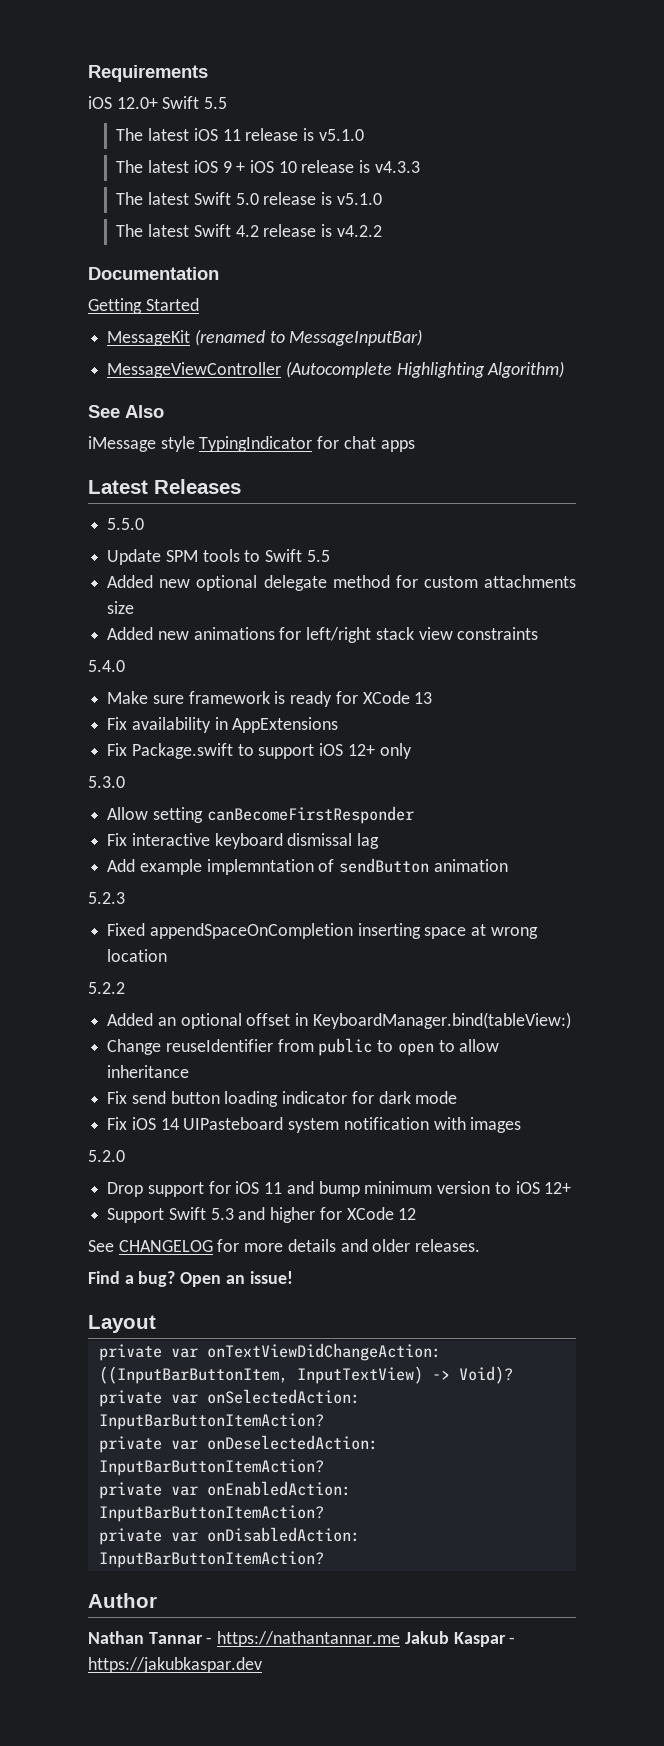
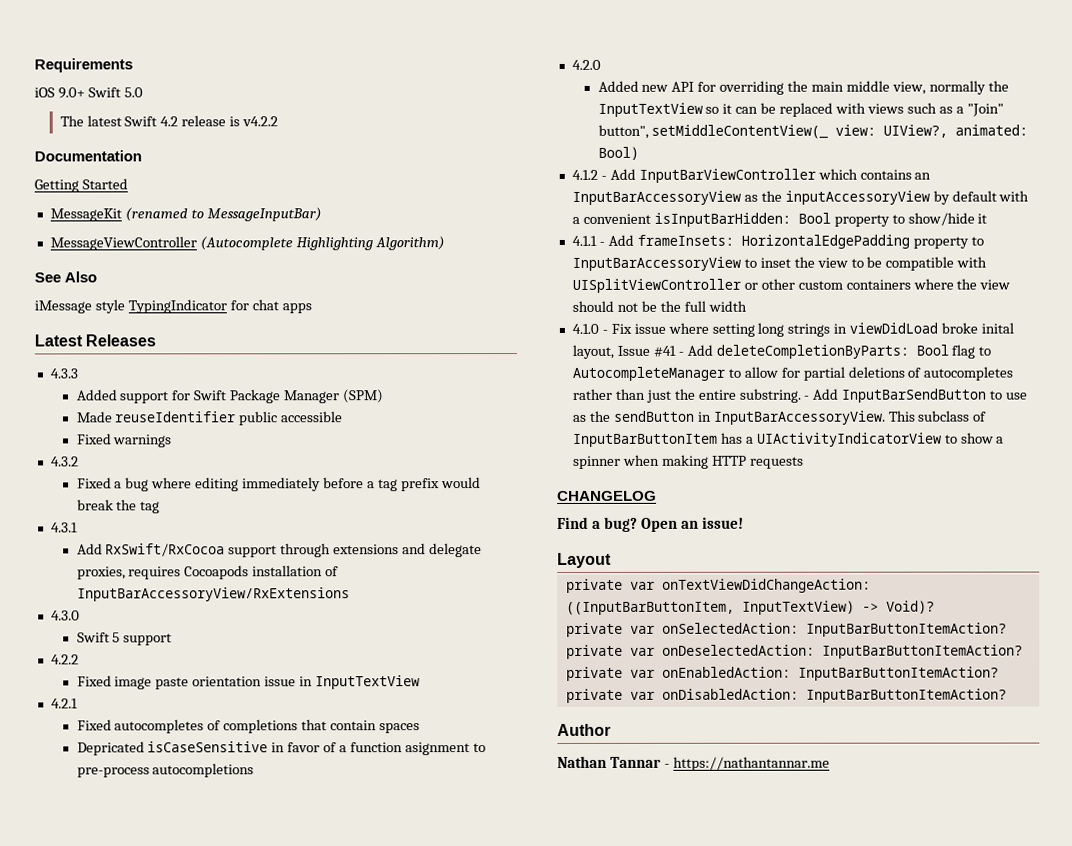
[116,96,228,109] [116,128,364,141] [116,160,420,173] [116,192,190,205] 12.0+ Swift 5.5 // The latest iOS 11 release is v5.1.0 // The latest iOS 9 + iOS 10 release is v4.3.3 // The latest -> [57,87,85,99] 9.0+
[263,192,382,205] release is v5.1.0 -> (143, 92) none
[107,518,145,530] [107,549,330,565] [107,575,576,591] [107,601,135,614] [107,627,539,643] [88,660,125,672] [107,691,433,707] [107,717,339,733] [107,743,412,759] [88,776,125,788] [107,806,414,824] [107,833,380,849] [107,858,508,875] [88,892,125,904] [107,923,538,939] [107,949,168,962] [88,982,125,994] [107,1012,571,1029] [107,1038,500,1056] [107,1065,190,1078] [107,1091,458,1107] [107,1117,522,1133] [88,1150,125,1162] [107,1181,572,1197] [107,1207,417,1223] [88,1239,481,1252] 5.5.0 // Update SPM tools to Swift 5.5 // Added new optional delegate method for custom attachments size // Added new animations for left/right stack view constraints // 5.4.0 // Make sure framework is ready for XCode 13 // Fix availability in AppExtensions // Fix Package.swift to support iOS 12+ only // 5.3.0 // Allow setting canBecomeFirstResponder // Fix interactive keyboard dismissal lag // Add example implemntation of sendButton animation // 5.2.3 // Fixed appendSpaceOnCompletion inserting space at wrong location // 5.2.2 // Added an optional offset in KeyboardManager.bind(tableView:) // Change reuseIdentifier from public to open to allow inheritance // Fix send button loading indicator for dark mode // Fix iOS 14 UIPasteboard system notification with images // 5.2.0 // Drop support for iOS 11 and bump minimum version to iOS 12+ // Support Swift 5.3 and higher for XCode 12 // See CHANGELOG for more details and older releases. -> [49,368,78,379] [75,389,384,404] [75,411,343,426] [76,433,173,448] [50,456,79,467] [76,477,481,492] [76,499,161,514] [50,522,78,533] [76,543,483,558] [76,565,340,580] [76,587,350,602] [50,610,80,621] [76,632,173,646] [50,654,79,665] [76,675,421,690] [50,698,78,709] [76,719,421,734] [76,741,486,756] [76,763,255,778] [571,59,601,70] [597,80,1009,95] [597,102,1004,117] [597,124,1029,139] [597,146,639,160] [571,168,932,183] [571,190,1030,205] [571,212,988,227] [571,234,984,249] [571,256,988,271] [571,278,1011,293] [571,300,747,312] [571,322,1015,337] [571,344,992,359] [571,366,1014,381] [571,388,1028,403] [571,410,987,425] [572,432,1005,447] [572,454,804,469] [557,490,657,501] 4.3.3 // Added support for Swift Package Manager (SPM) // Made reuseIdentifier public accessible // Fixed warnings // 4.3.2 // Fixed a bug where editing immediately before a tag prefix would break the tag // 4.3.1 // Add RxSwift/RxCocoa support through extensions and delegate proxies, requires Cocoapods installation of InputBarAccessoryView/RxExtensions // 4.3.0 // Swift 5 support // 4.2.2 // Fixed image paste orientation issue in InputTextView // 4.2.1 // Fixed autocompletes of completions that contain spaces // Depricated isCaseSensitive in favor of a function asignment to pre-process autocompletions // 4.2.0 // Added new API for overriding the main middle view, normally the InputTextView so it can be replaced with views such as a "Join" button", setMiddleContentView(_ view: UIView?, animated: Bool) // 4.1.2 - Add InputBarViewController which contains an InputBarAccessoryView as the inputAccessoryView by default with a convenient isInputBarHidden: Bool property to show/hide it // 4.1.1 - Add frameInsets: HorizontalEdgePadding property to InputBarAccessoryView to inset the view to be compatible with UISplitViewController or other custom containers where the view should not be the full width // 4.1.0 - Fix issue where setting long strings in viewDidLoad broke inital layout, Issue #41 - Add deleteCompletionByParts: Bool flag to AutocompleteManager to allow for partial deletions of autocompletes rather than just the entire substring. - Add InputBarSendButton to use as the sendButton in InputBarAccessoryView. This subclass of InputBarButtonItem has a UIActivityIndicatorView to show a spinner when making HTTP requests // CHANGELOG
[404,1631,516,1647] [88,1657,262,1673] Jakub Kaspar - https://jakubkaspar.dev -> (830, 763) none

